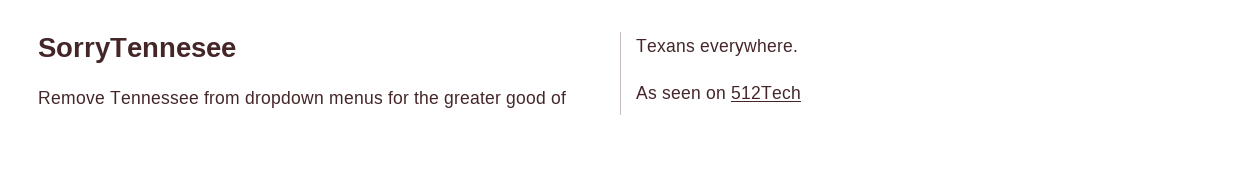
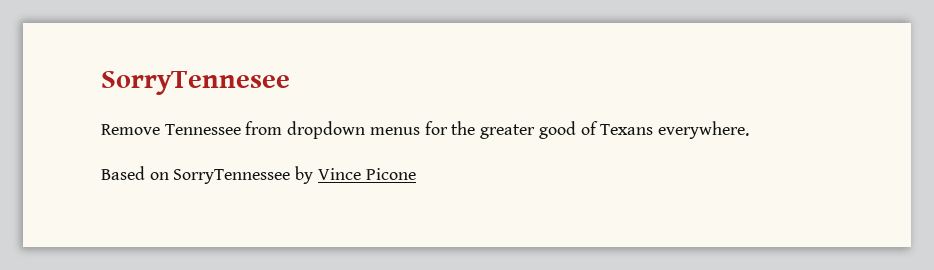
[636,86,801,99] As seen on 512Tech -> [101,166,416,184] Based on SorryTennessee by Vince Picone

